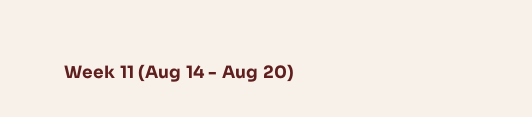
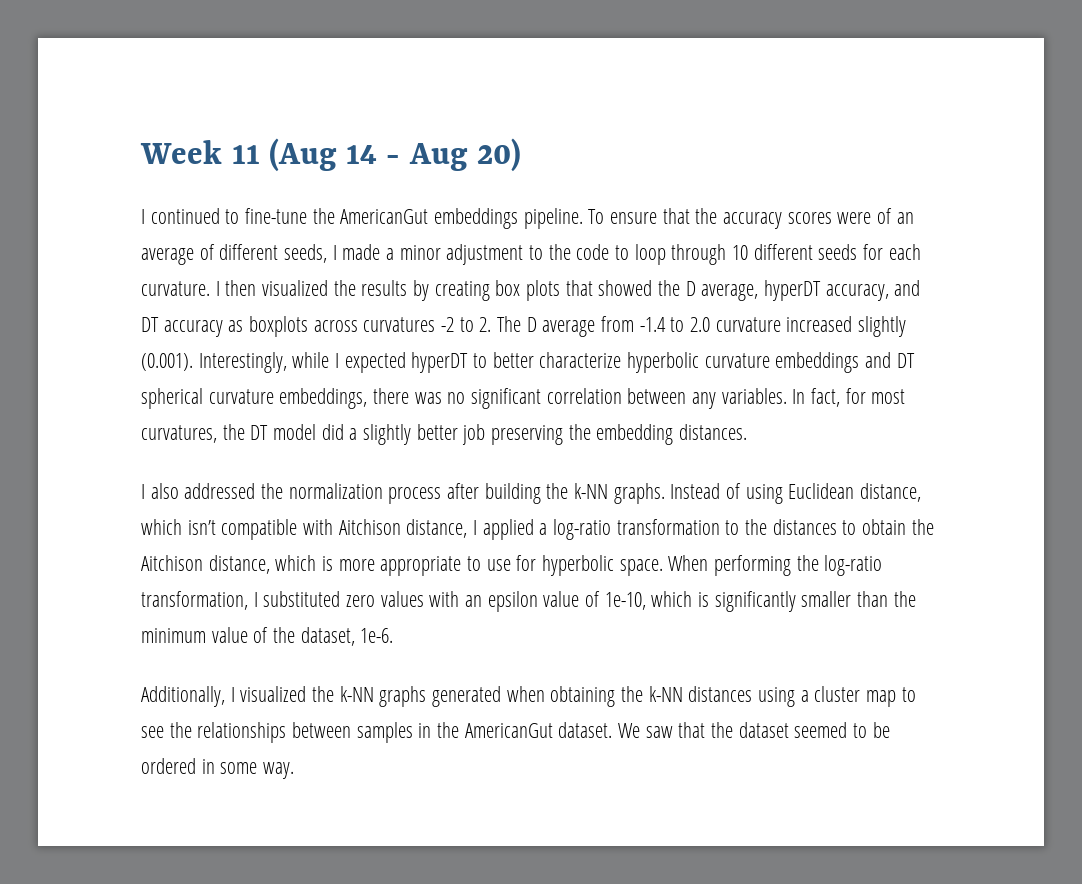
(294, 73) none -> [141,208,914,229] [141,244,921,265] [141,280,921,301] [141,316,907,337] [141,352,915,373] [141,388,906,409] [141,424,748,445] [141,483,922,504] [141,519,934,540] [141,555,883,576] [141,591,916,612] [141,627,394,646] [141,686,916,707] [141,722,890,743] [141,758,295,779] // I continued to fine-tune the AmericanGut embeddings pipeline. To ensure that the accuracy scores were of an average of different seeds, I made a minor adjustment to the code to loop through 10 different seeds for each curvature. I then visualized the results by creating box plots that showed the D average, hyperDT accuracy, and DT accuracy as boxplots across curvatures -2 to 2. The D average from -1.4 to 2.0 curvature increased slightly (0.001). Interestingly, while I expected hyperDT to better characterize hyperbolic curvature embeddings and DT spherical curvature embeddings, there was no significant correlation between any variables. In fact, for most curvatures, the DT model did a slightly better job preserving the embedding distances. // I also addressed the normalization process after building the k-NN graphs. Instead of using Euclidean distance, which isn’t compatible with Aitchison distance, I applied a log-ratio transformation to the distances to obtain the Aitchison distance, which is more appropriate to use for hyperbolic space. When performing the log-ratio transformation, I substituted zero values with an epsilon value of 1e-10, which is significantly smaller than the minimum value of the dataset, 1e-6. // Additionally, I visualized the k-NN graphs generated when obtaining the k-NN distances using a cluster map to see the relationships between samples in the AmericanGut dataset. We saw that the dataset seemed to be ordered in some way.

